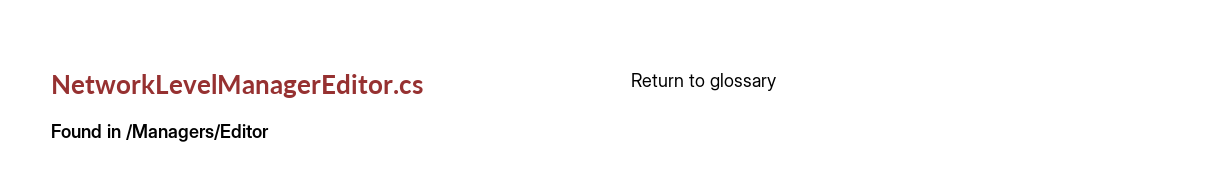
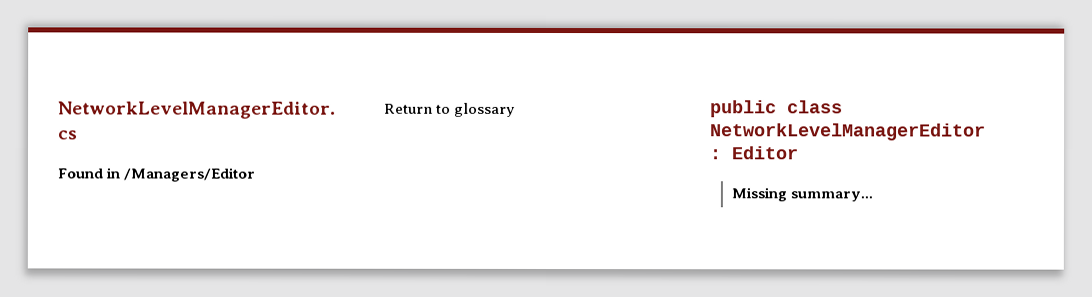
(776, 82) none -> [710,100,843,118] [710,123,986,141] [709,146,799,160] [730,187,873,202] // public class NetworkLevelManagerEditor : Editor // Missing summary...

